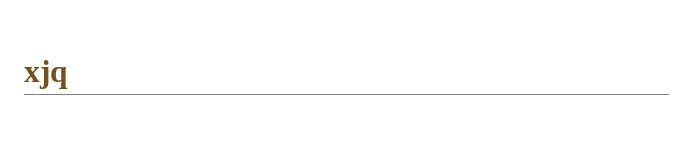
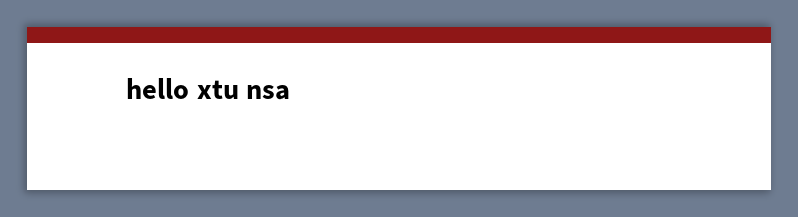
[24,60,68,89] xjq -> [126,78,291,100] hello xtu nsa

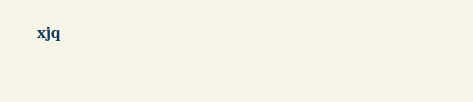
[126,78,291,100] hello xtu nsa -> [37,26,61,41] xjq

